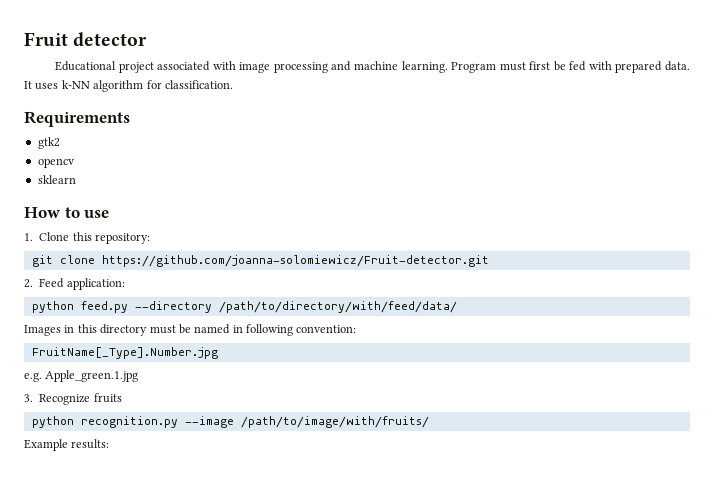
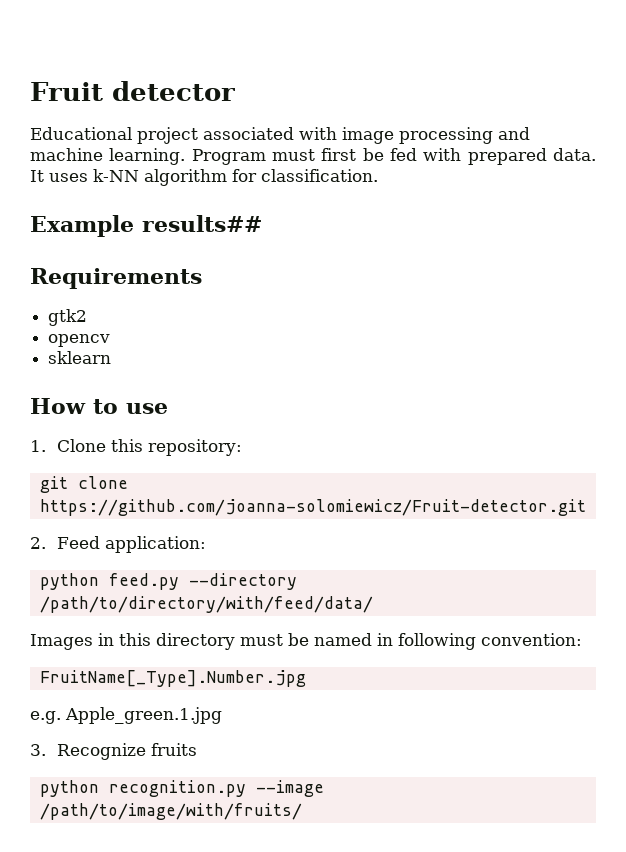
(233, 84) none -> [30,215,262,237] // Example results##
[24,439,110,451] // Example results: -> (302, 811) none

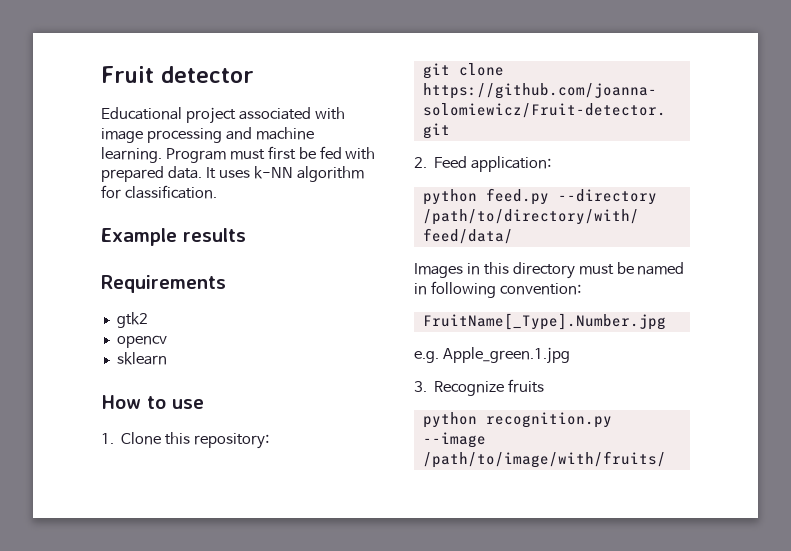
[142,215,262,232] results## -> [183,228,246,242] results

